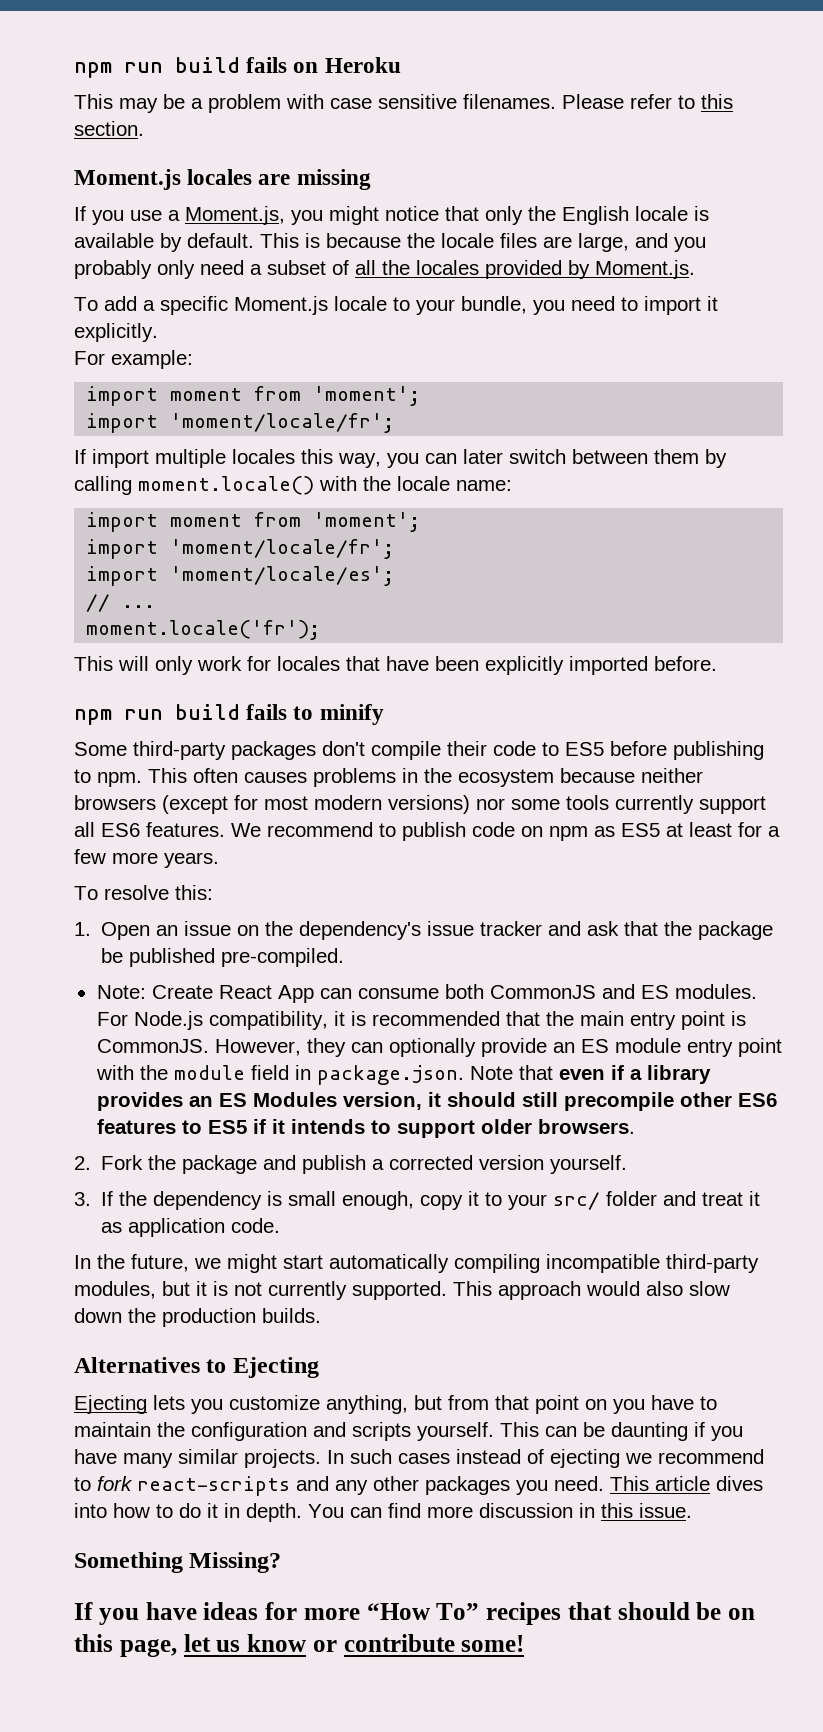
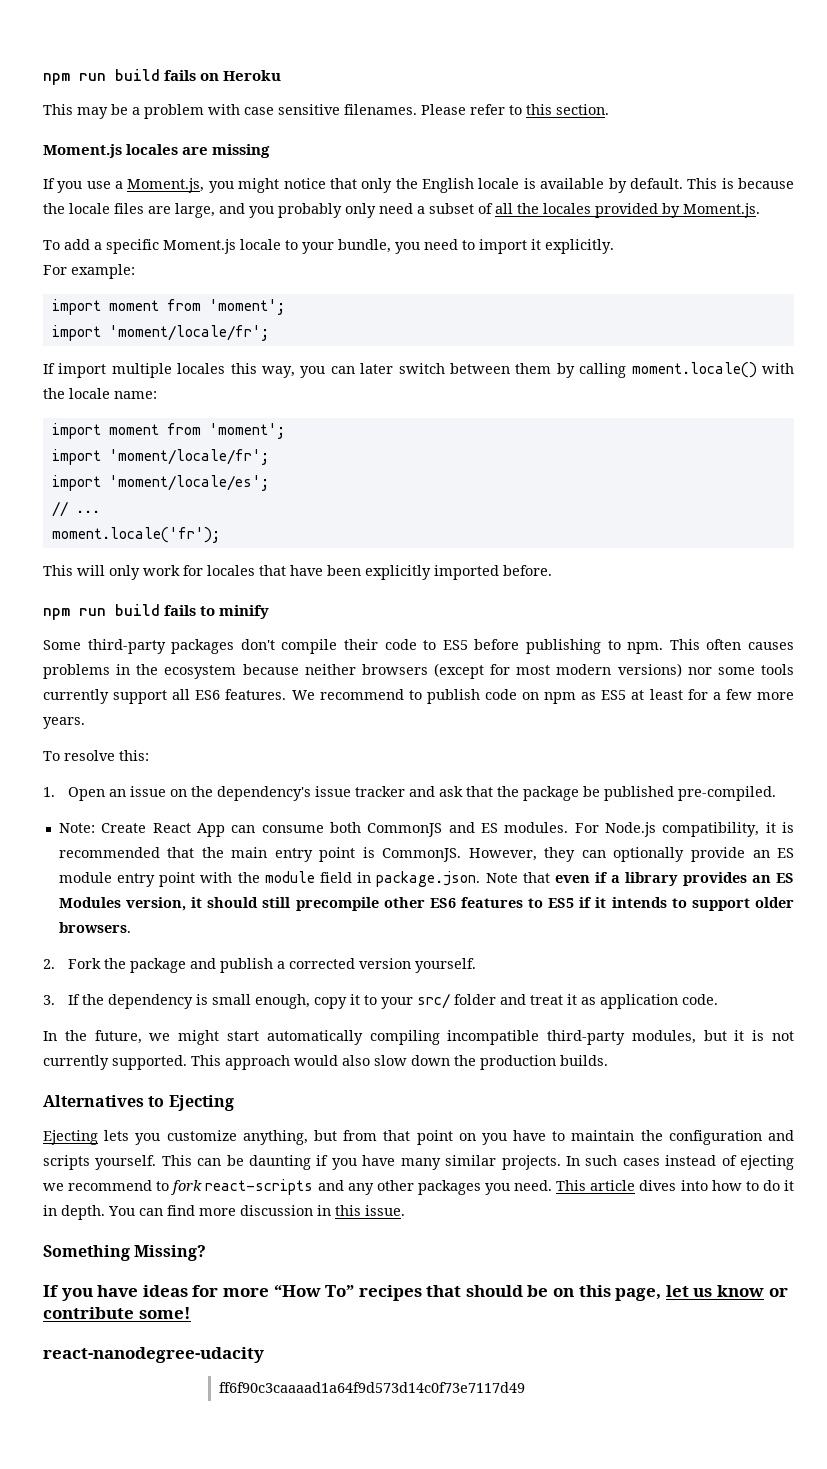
(525, 1643) none -> [43,1347,264,1363] [218,1382,525,1393] // react-nanodegree-udacity // ff6f90c3caaaad1a64f9d573d14c0f73e7117d49

